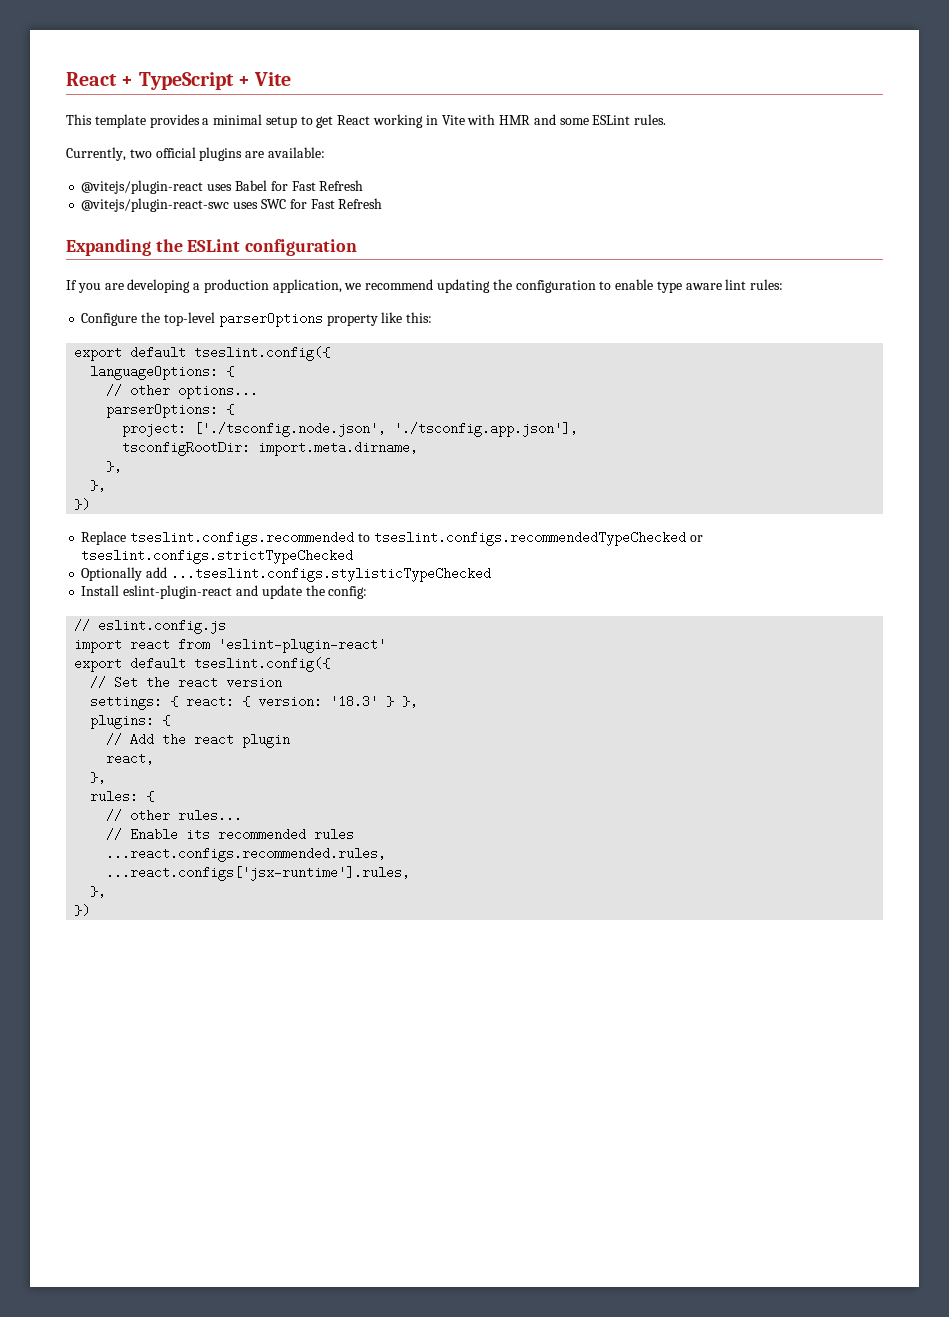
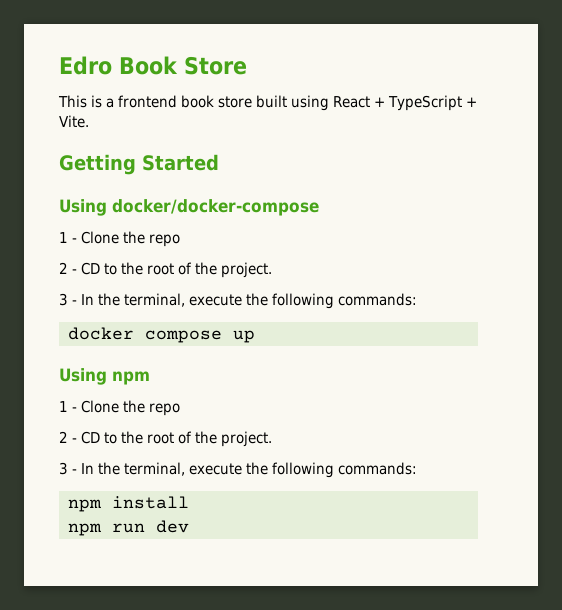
[66,72,292,90] [66,114,667,128] [66,147,325,161] [81,180,364,194] [81,198,383,212] [66,239,358,256] [66,279,784,293] [81,312,433,327] [74,346,331,361] [90,365,235,380] [106,384,259,399] [106,403,235,418] [122,422,579,437] [122,441,419,456] [106,460,123,473] [90,479,107,492] [74,498,91,511] [81,531,703,546] [81,549,354,564] [81,567,491,582] [81,585,368,599] [74,619,227,634] [74,638,387,653] [74,657,331,672] [90,676,283,689] [90,695,419,710] [90,714,171,729] [106,733,291,748] [106,752,155,765] [90,771,107,784] [90,790,155,803] [106,809,243,822] [106,828,355,841] [106,847,387,862] [106,866,411,881] [90,885,107,898] [74,904,91,917] React + TypeScript + Vite // This template provides a minimal setup to get React working in Vite with HMR and some ESLint rules. // Currently, two official plugins are available: // @vitejs/plugin-react uses Babel for Fast Refresh // @vitejs/plugin-react-swc uses SWC for Fast Refresh // Expanding the ESLint configuration // If you are developing a production application, we recommend updating the configuration to enable type aware lint rules: // Configure the top-level parserOptions property like this: // export default tseslint.config({ // languageOptions: { // // other options... // parserOptions: { // project: ['./tsconfig.node.json', './tsconfig.app.json'], // tsconfigRootDir: import.meta.dirname, // }, // }, // }) // Replace tseslint.configs.recommended to tseslint.configs.recommendedTypeChecked or tseslint.configs.strictTypeChecked // Optionally add ...tseslint.configs.stylisticTypeChecked // Install eslint-plugin-react and update the config: // // eslint.config.js // import react from 'eslint-plugin-react' // export default tseslint.config({ // // Set the react version // settings: { react: { version: '18.3' } }, // plugins: { // // Add the react plugin // react, // }, // rules: { // // other rules... // // Enable its recommended rules // ...react.configs.recommended.rules, // ...react.configs['jsx-runtime'].rules, // }, // }) -> [59,56,247,75] [58,95,477,111] [59,115,89,128] [59,154,219,175] [59,199,319,216] [59,231,180,247] [59,262,272,278] [59,293,417,309] [67,327,255,343] [59,368,150,385] [59,400,180,416] [59,431,272,447] [59,462,417,478] [67,496,189,512] [67,520,189,536] Edro Book Store // This is a frontend book store built using React + TypeScript + Vite. // Getting Started // Using docker/docker-compose // 1 - Clone the repo // 2 - CD to the root of the project. // 3 - In the terminal, execute the following commands: // docker compose up // Using npm // 1 - Clone the repo // 2 - CD to the root of the project. // 3 - In the terminal, execute the following commands: // npm install // npm run dev

